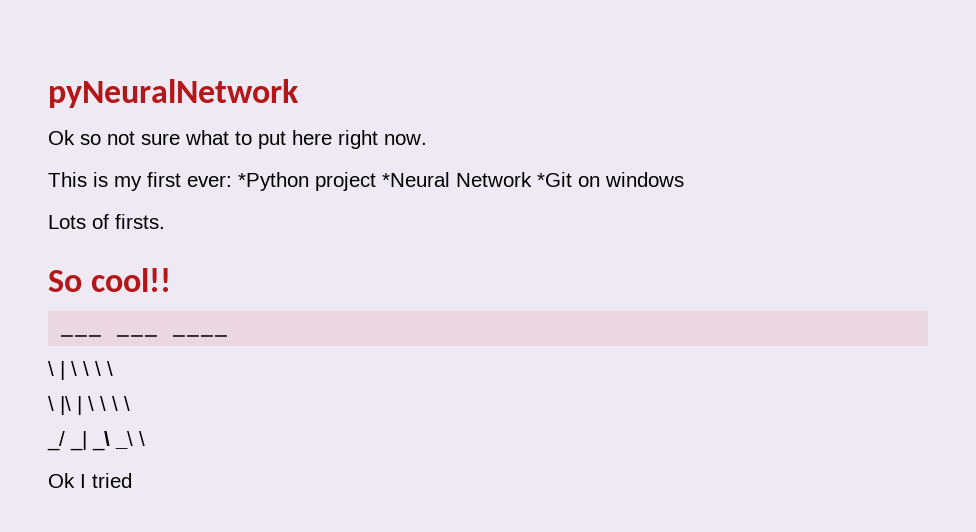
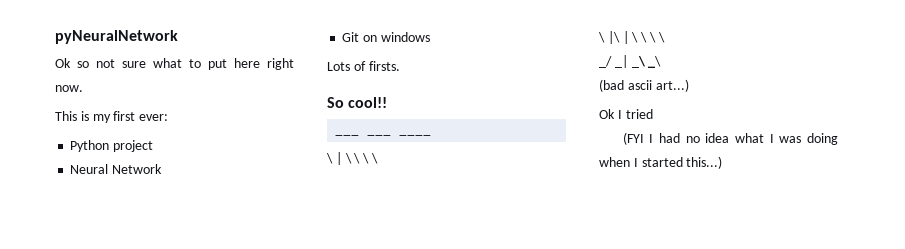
[238,172,309,191] *Python -> [70,140,110,152] // Python
[382,172,450,187] *Neural -> [70,164,109,174] // Neural
[537,172,572,187] *Git -> [342,32,360,42] // Git
[139,431,145,446] \ -> [599,79,689,92] // (bad ascii art...)
(132, 480) none -> [622,132,838,145] [599,156,723,169] // (FYI I had no idea what I was doing when I started this...)

